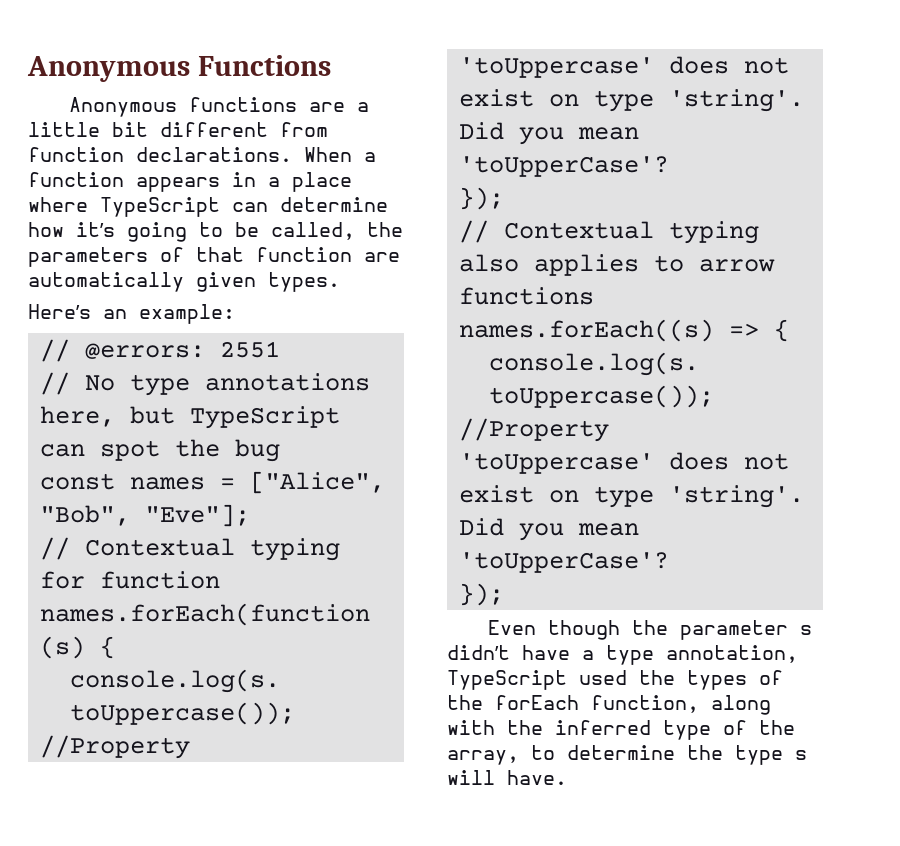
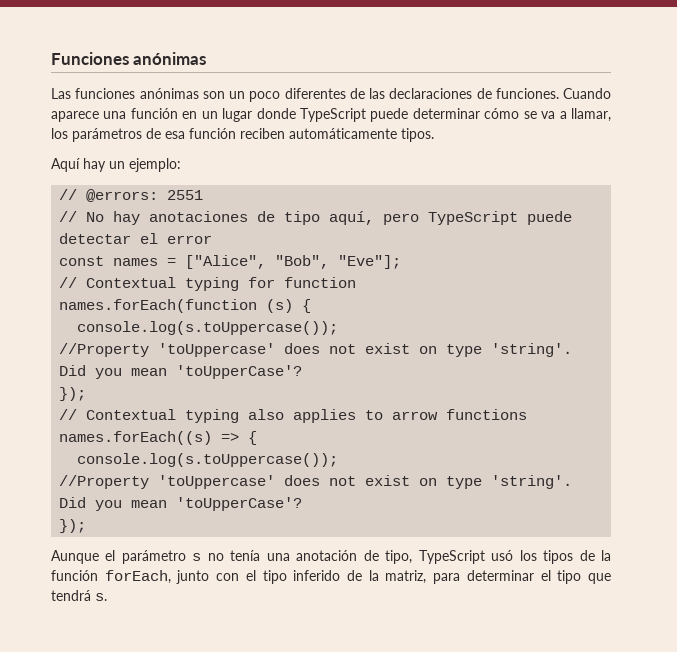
[27,55,331,82] [68,97,369,117] [28,122,328,137] [28,147,376,162] [28,172,352,192] [28,197,388,217] [28,222,403,242] [28,247,400,267] [28,272,340,292] [28,304,235,324] Anonymous Functions // Anonymous functions are a little bit different from function declarations. When a function appears in a place where TypeScript can determine how it’s going to be called, the parameters of that function are automatically given types. // Here’s an example: -> [51,52,207,65] [51,88,611,102] [51,108,612,122] [51,128,434,142] [51,158,181,172] Funciones anónimas // Las funciones anónimas son un poco diferentes de las declaraciones de funciones. Cuando aparece una función en un lugar donde TypeScript puede determinar cómo se va a llamar, los parámetros de esa función reciben automáticamente tipos. // Aquí hay un ejemplo:
[129,373,370,396] [39,406,340,429] [39,439,280,462] type annotations here, but TypeScript can spot the bug -> [113,211,573,225] [59,233,213,244] hay anotaciones de tipo aquí, pero TypeScript puede detectar el error
[487,620,812,640] [447,645,798,665] [447,670,783,690] [447,695,771,715] [447,720,795,740] [447,745,807,765] [447,770,567,785] Even though the parameter s didn’t have a type annotation, TypeScript used the types of the forEach function, along with the inferred type of the array, to determine the type s will have. -> [51,550,611,564] [51,570,612,584] [51,590,107,601] Aunque el parámetro s no tenía una anotación de tipo, TypeScript usó los tipos de la función forEach, junto con el tipo inferido de la matriz, para determinar el tipo que tendrá s.

